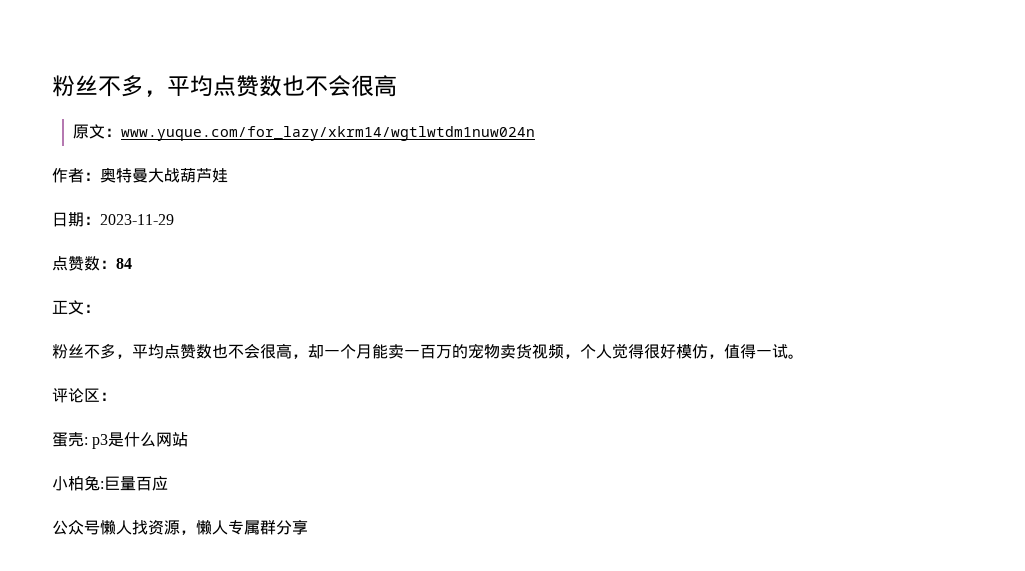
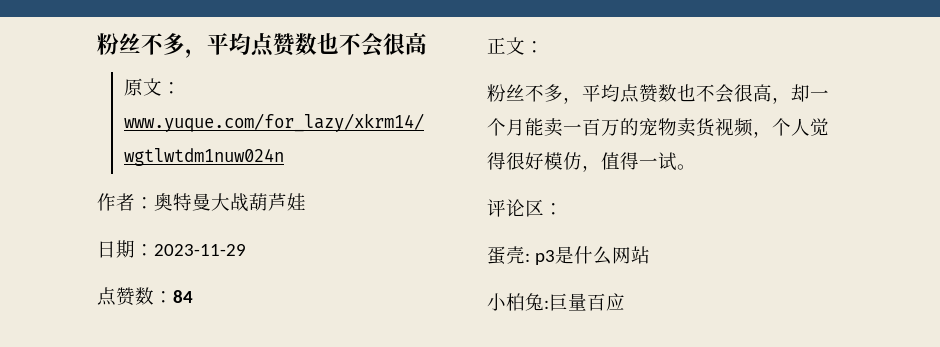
[52,520,308,535] // 公众号懒人找资源，懒人专属群分享 -> (625, 302) none

